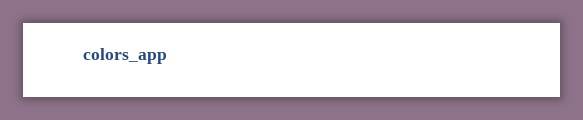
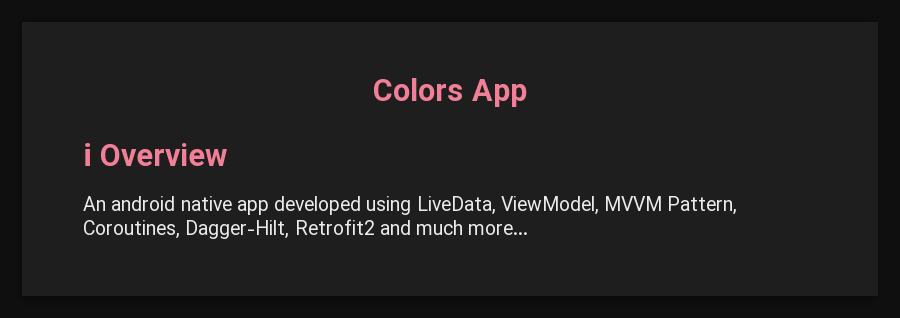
[83,48,167,64] colors_app -> [373,78,527,107] [83,143,228,166] [83,196,738,215] [83,219,529,239] Colors App // ℹ Overview // An android native app developed using LiveData, ViewModel, MVVM Pattern, Coroutines, Dagger-Hilt, Retrofit2 and much more...

